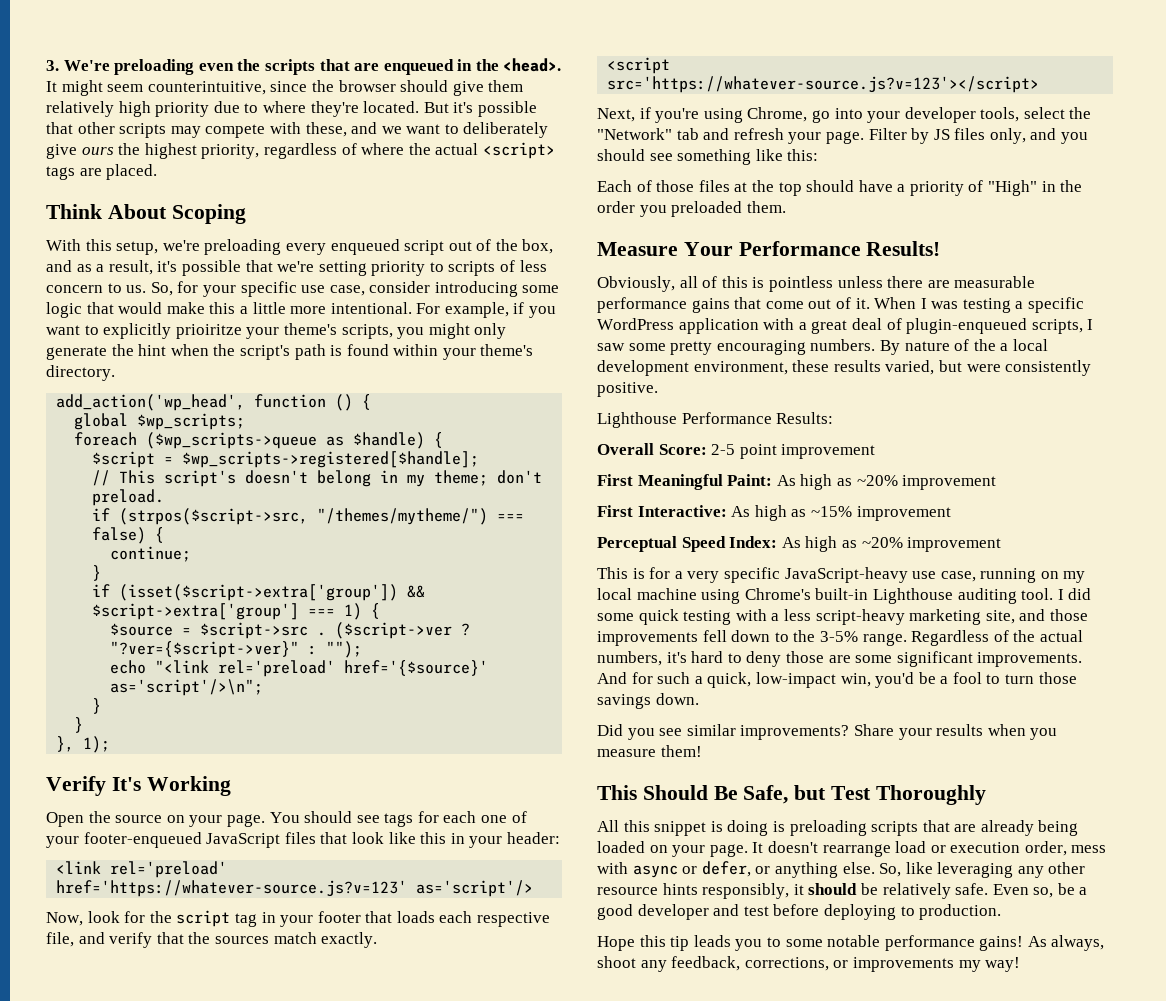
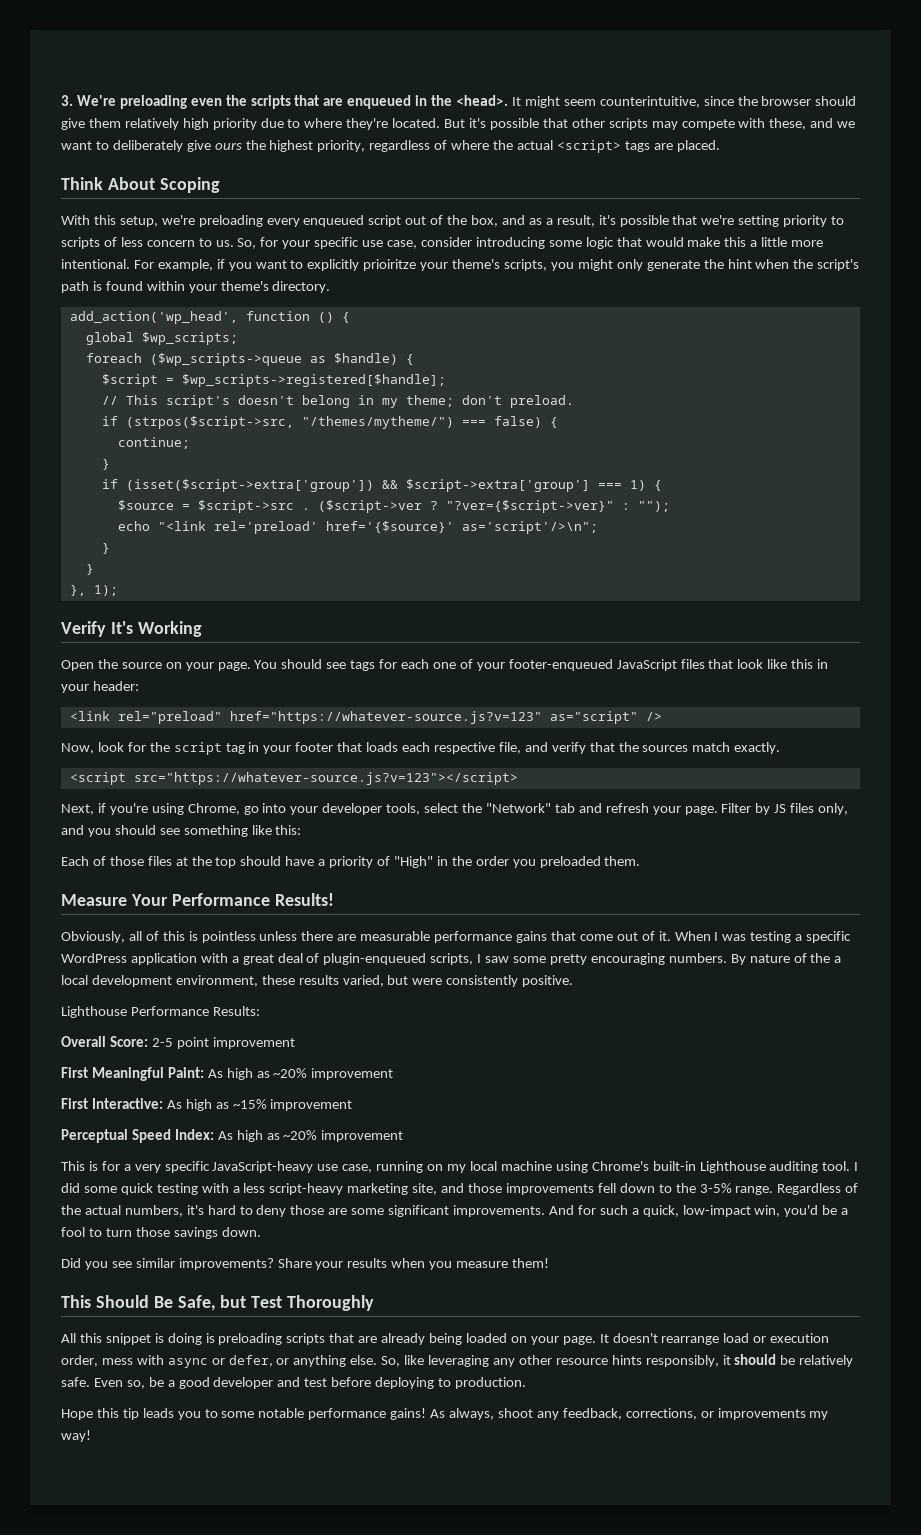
[110,861,228,878] [56,880,534,897] rel='preload' href='https://whatever-source.js?v=123' as='script'/> -> [117,711,662,724] rel="preload" href="https://whatever-source.js?v=123" as="script" />
[607,76,1040,93] src='https://whatever-source.js?v=123'></script> -> [133,772,518,785] src="https://whatever-source.js?v=123"></script>

